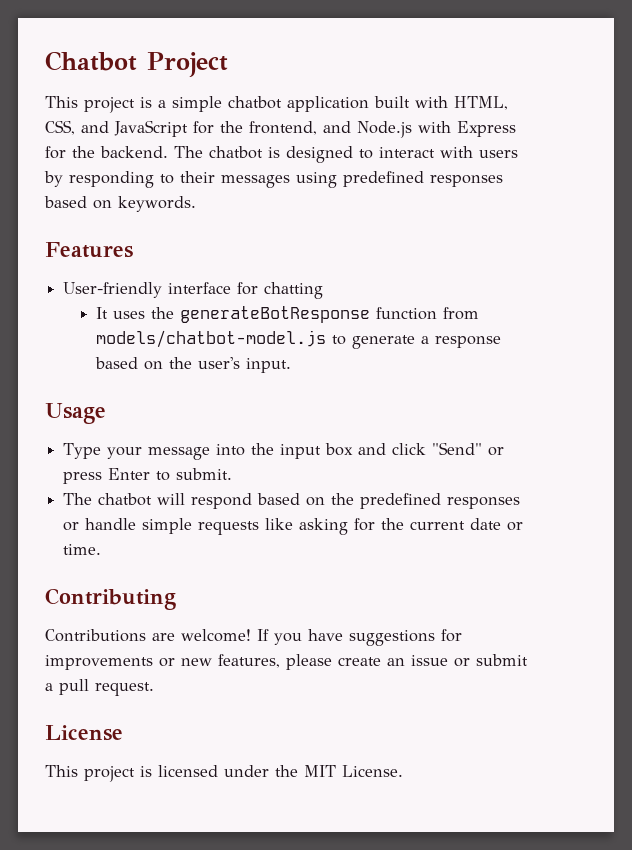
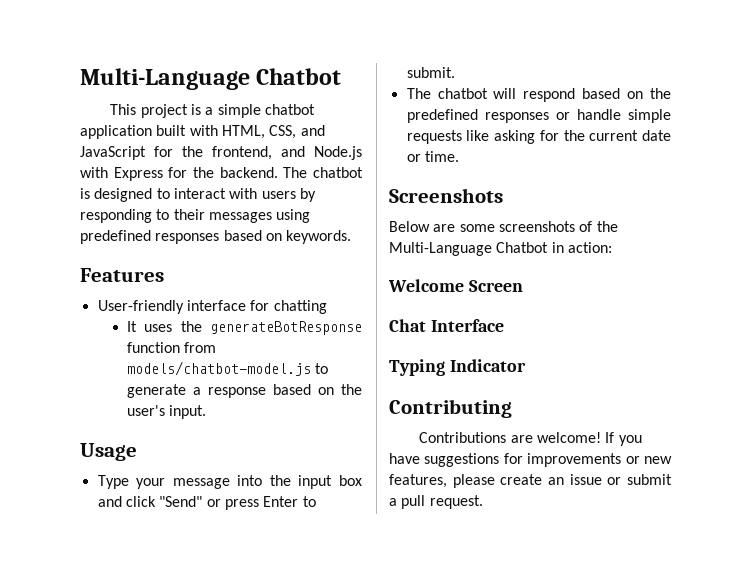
[45,51,228,77] Chatbot Project -> [80,68,342,90] Multi-Language Chatbot
(102, 549) none -> [389,188,503,203] [389,221,618,232] [389,242,612,256] [388,279,523,292] [389,319,504,332] [389,359,526,376] // Screenshots // Below are some screenshots of the Multi-Language Chatbot in action: // Welcome Screen // Chat Interface // Typing Indicator
[45,725,123,741] [45,765,403,782] // License // This project is licensed under the MIT License. -> (483, 502) none

